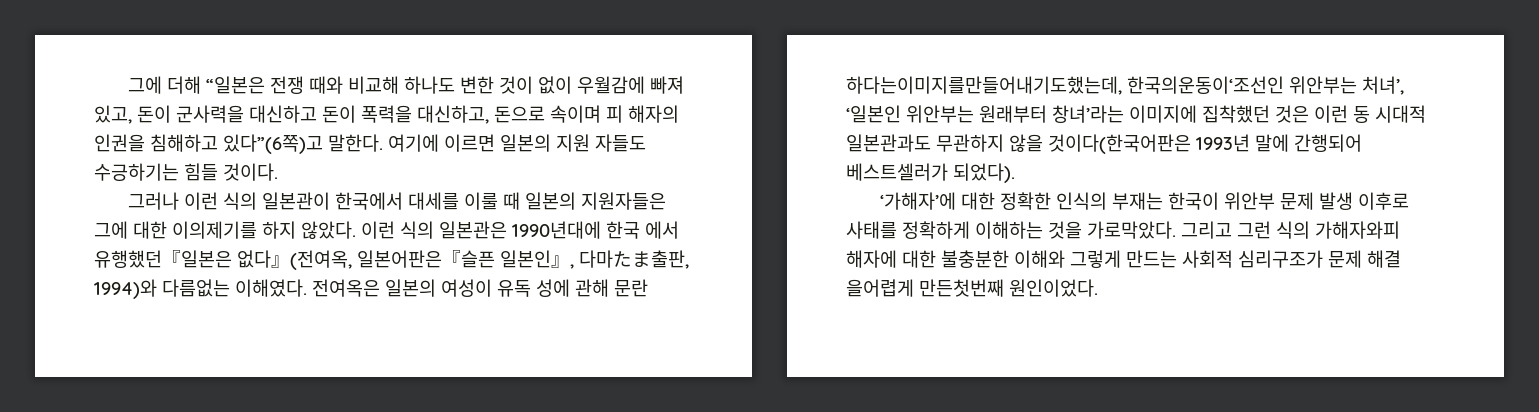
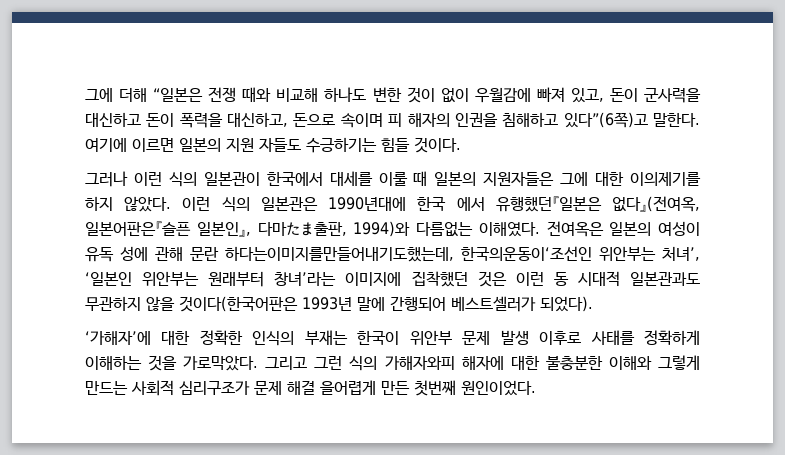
[919,279,1004,297] 만든첫번째 -> [381,380,456,396] 만든 첫번째

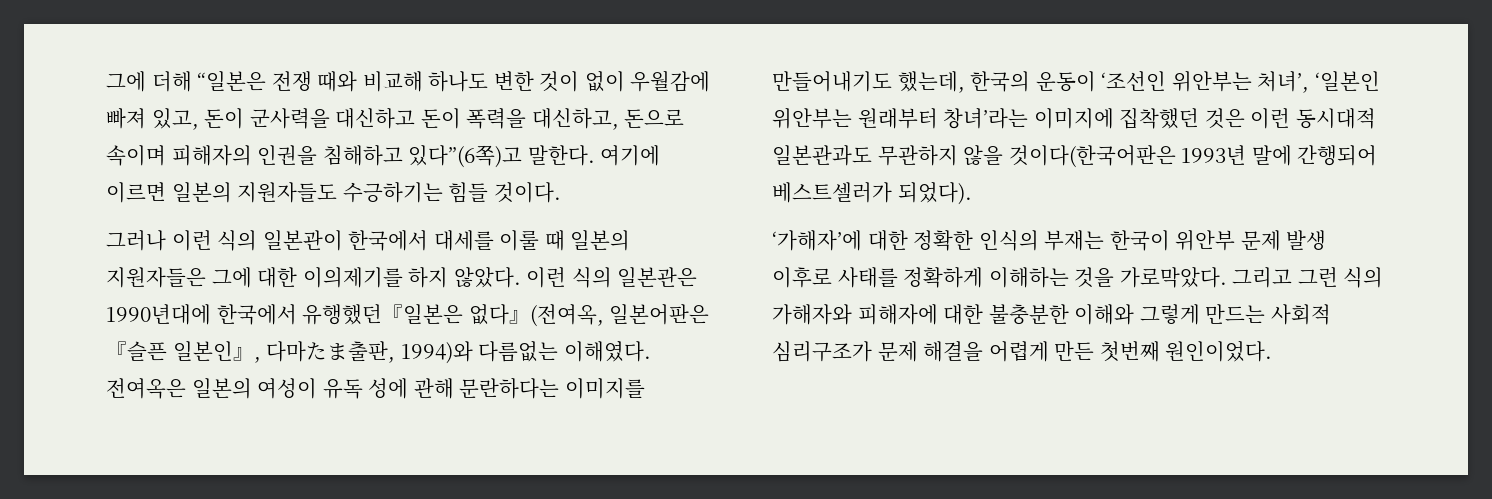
[388,113,450,127] 피 해자의 -> [171,145,252,166] 피해자의
[226,138,301,152] 지원 자들도 -> [237,182,338,203] 지원자들도
[417,196,485,211] 한국 에서 -> [216,304,297,325] 한국에서
[190,246,592,262] 문란 하다는이미지를만들어내기도했는데, 한국의운동이‘조선인 -> [459,378,645,399] [772,71,1167,93] 문란하다는 이미지를 만들어내기도 했는데, 한국의 운동이 ‘조선인
[553,271,620,287] 동 시대적 -> [1295,108,1376,129] 동시대적
[384,356,504,370] 가해자와피 해자에 -> [772,304,938,325] 가해자와 피해자에
[287,380,376,395] 해결 을어렵게 -> [923,341,1049,362] 해결을 어렵게

